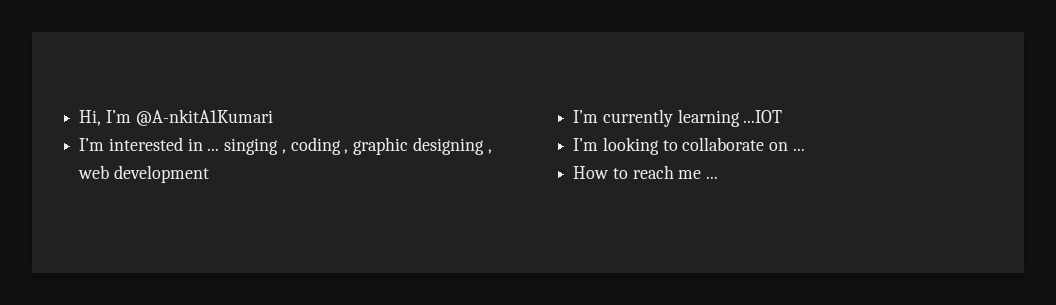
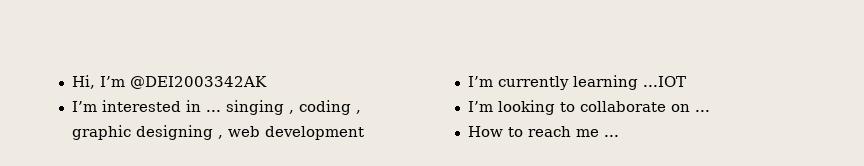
[135,109,273,126] @A-nkitA1Kumari -> [129,76,267,89] @DEI2003342AK

